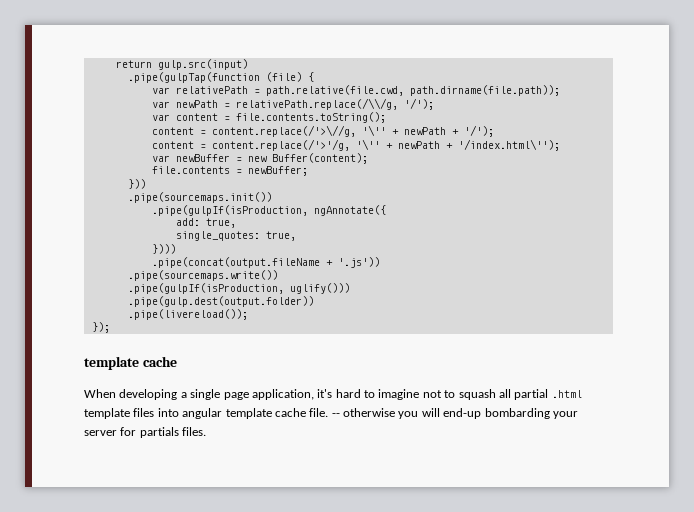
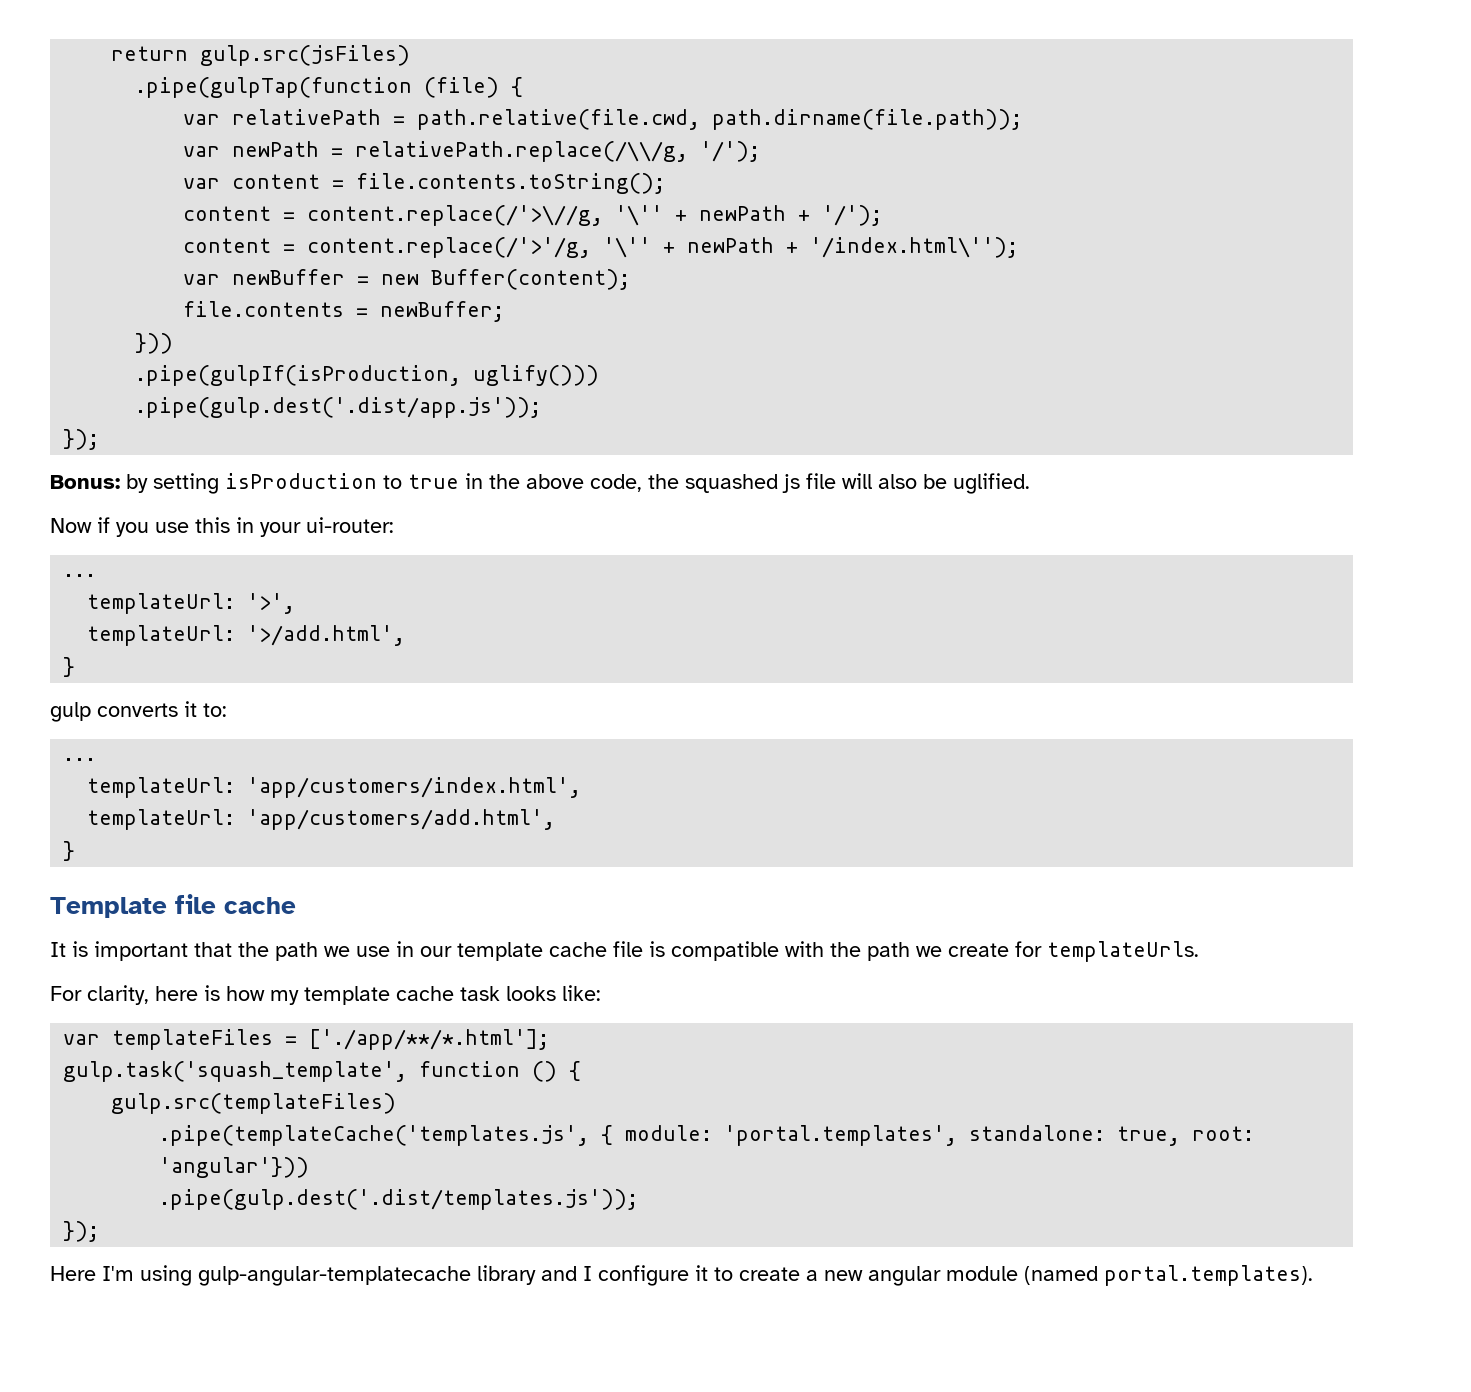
[157,59,248,70] gulp.src(input) -> [200,45,411,66] gulp.src(jsFiles)
[127,192,272,203] [151,205,386,216] [175,218,236,228] [175,231,296,241] [151,244,176,254] [151,257,380,268] [127,270,278,281] // .pipe(sourcemaps.init()) // .pipe(gulpIf(isProduction, ngAnnotate({ // add: true, // single_quotes: true, // }))) // .pipe(concat(output.fileName + '.js')) // .pipe(sourcemaps.write()) -> (174, 343) none
[127,296,314,307] [127,309,248,320] [91,322,110,333] [84,356,177,370] [84,389,582,400] [84,408,578,419] [84,427,207,438] .pipe(gulp.dest(output.folder)) // .pipe(livereload()); // }); // template cache // When developing a single page application, it's hard to imagine not to squash all partial .html template files into angular template cache file. -- otherwise you will end-up bombarding your server for partials files. -> [135,397,542,418] [63,429,100,450] [50,473,1030,494] [50,517,394,537] [63,574,97,577] [87,593,296,614] [87,625,406,646] [63,657,76,677] [50,701,227,722] [63,758,97,761] [87,777,582,798] [87,809,556,830] [63,841,76,861] [50,894,296,918] [50,941,1199,962] [50,985,601,1005] [63,1029,550,1050] [63,1061,582,1082] [111,1093,397,1114] [159,1125,1255,1146] [159,1157,310,1178] [159,1189,639,1210] [63,1221,100,1242] [50,1265,1313,1286] .pipe(gulp.dest('.dist/app.js')); // }); // Bonus: by setting isProduction to true in the above code, the squashed js file will also be uglified. // Now if you use this in your ui-router: // ... // templateUrl: '>', // templateUrl: '>/add.html', // } // gulp converts it to: // ... // templateUrl: 'app/customers/index.html', // templateUrl: 'app/customers/add.html', // } // Template file cache // It is important that the path we use in our template cache file is compatible with the path we create for templateUrls. // For clarity, here is how my template cache task looks like: // var templateFiles = ['./app/**/*.html']; // gulp.task('squash_template', function () { // gulp.src(templateFiles) // .pipe(templateCache('templates.js', { module: 'portal.templates', standalone: true, root: 'angular'})) // .pipe(gulp.dest('.dist/templates.js')); // }); // Here I'm using gulp-angular-templatecache library and I configure it to create a new angular module (named portal.templates).

